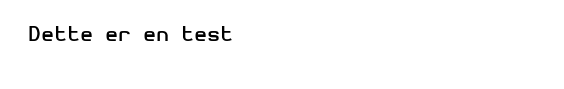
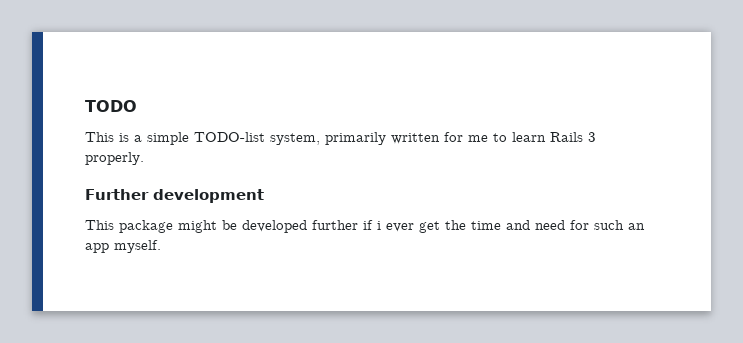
[28,26,233,41] Dette er en test -> [85,100,137,112] [85,132,596,145] [85,152,144,165] [85,189,264,203] [85,220,645,233] [85,240,161,253] TODO // This is a simple TODO-list system, primarily written for me to learn Rails 3 properly. // Further development // This package might be developed further if i ever get the time and need for such an app myself.

